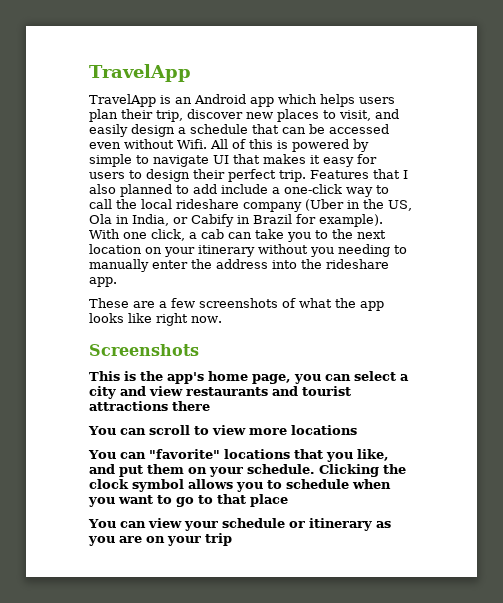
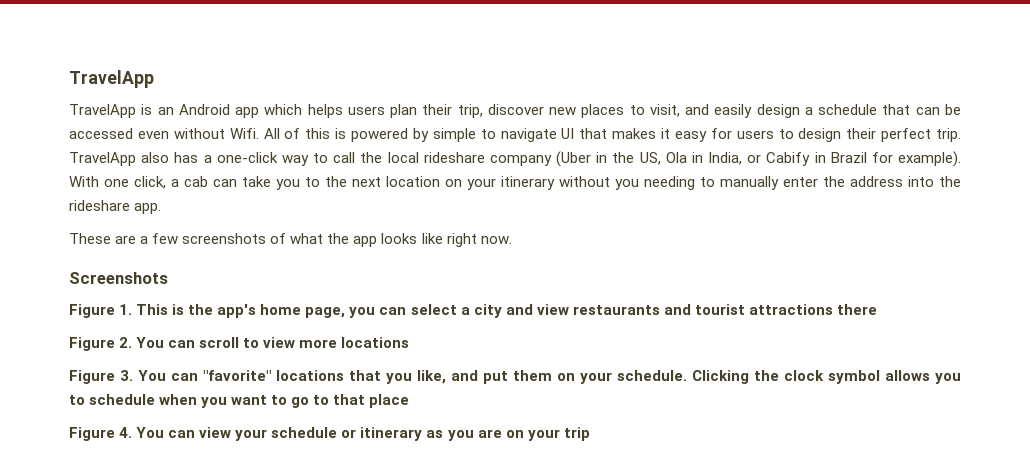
[310,169,408,179] [89,184,268,197] Features that I also planned to add include -> [69,152,199,166] TravelApp also has
(199, 350) none -> [69,304,133,318] Figure 1.
(210, 406) none -> [69,337,133,351] Figure 2.
(357, 430) none -> [69,370,133,384] Figure 3.
(288, 500) none -> [69,427,133,441] Figure 4.

